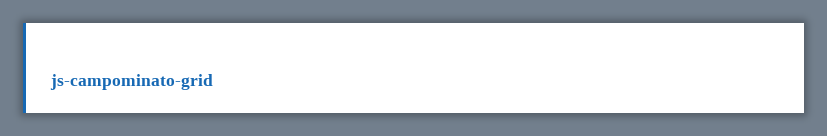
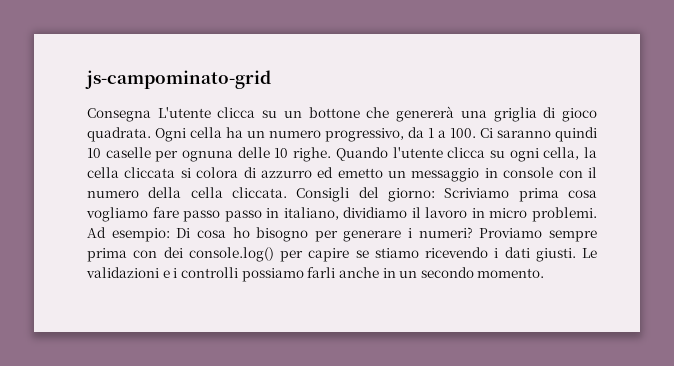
(213, 82) none -> [87,106,598,122] [87,127,597,142] [87,147,597,162] [87,167,597,182] [87,187,597,202] [86,207,597,222] [87,227,597,242] [87,247,597,262] [86,267,545,282] // Consegna L'utente clicca su un bottone che genererà una griglia di gioco quadrata. Ogni cella ha un numero progressivo, da 1 a 100. Ci saranno quindi 10 caselle per ognuna delle 10 righe. Quando l'utente clicca su ogni cella, la cella cliccata si colora di azzurro ed emetto un messaggio in console con il numero della cella cliccata. Consigli del giorno: Scriviamo prima cosa vogliamo fare passo passo in italiano, dividiamo il lavoro in micro problemi. Ad esempio: Di cosa ho bisogno per generare i numeri? Proviamo sempre prima con dei console.log() per capire se stiamo ricevendo i dati giusti. Le validazioni e i controlli possiamo farli anche in un secondo momento.

